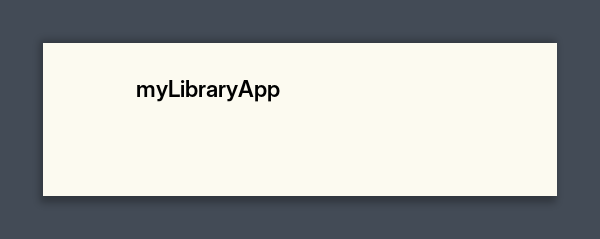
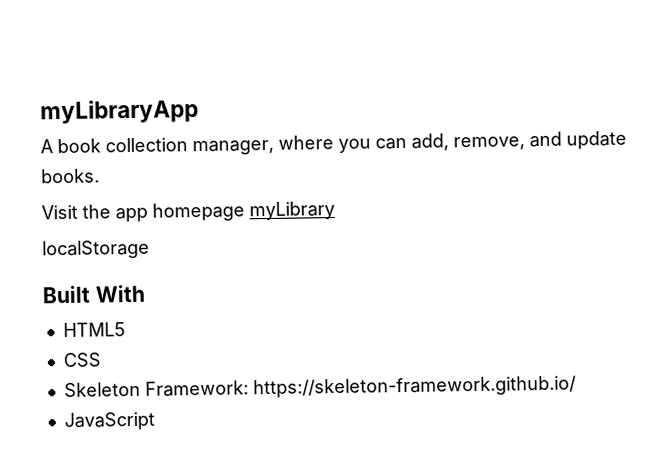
(280, 91) none -> [40,130,627,156] [41,168,100,184] [41,201,335,223] [42,239,150,260] [42,284,146,304] [62,322,126,338] [62,352,101,368] [63,375,577,399] [63,411,155,432] // A book collection manager, where you can add, remove, and update books. // Visit the app homepage myLibrary // localStorage // Built With // HTML5 // CSS // Skeleton Framework: https://skeleton-framework.github.io/ // JavaScript

